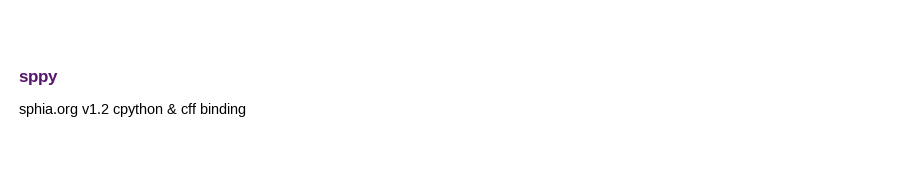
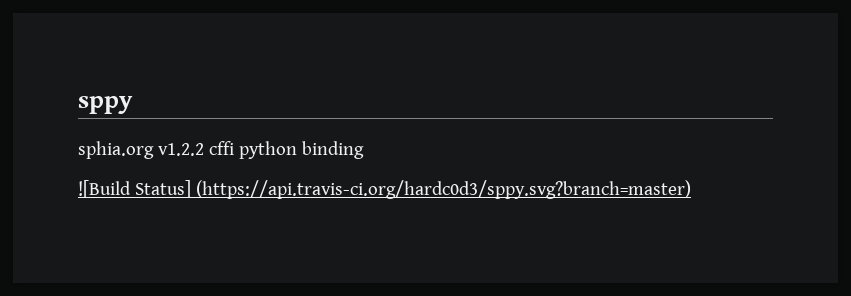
[82,103,246,117] v1.2 cpython & cff binding -> [157,141,364,159] [78,180,691,199] v1.2.2 cffi python binding // ![Build Status] (https://api.travis-ci.org/hardc0d3/sppy.svg?branch=master)

